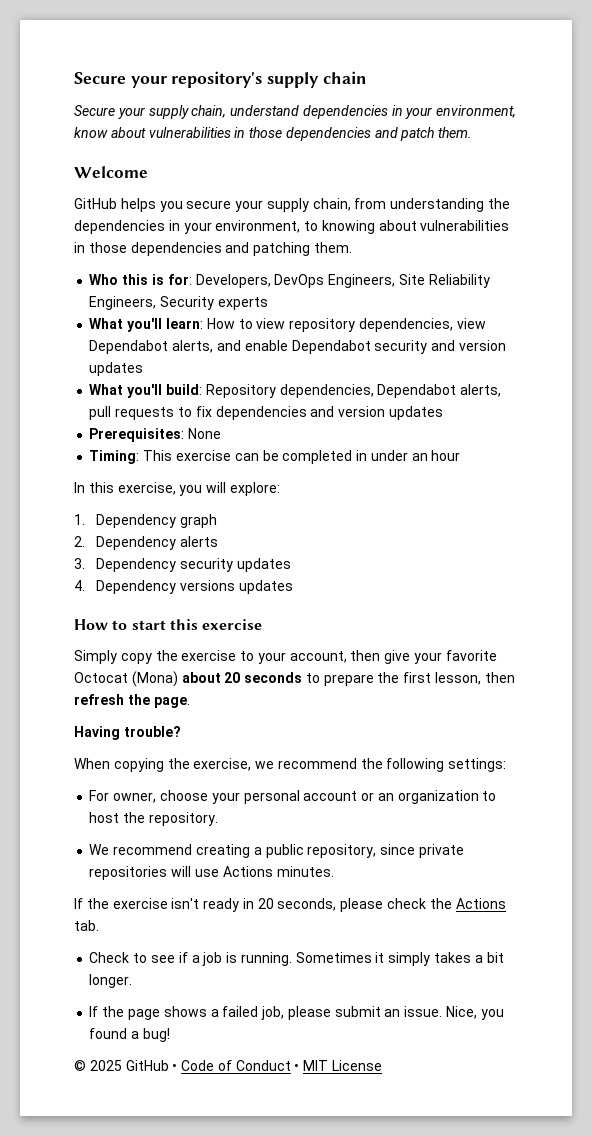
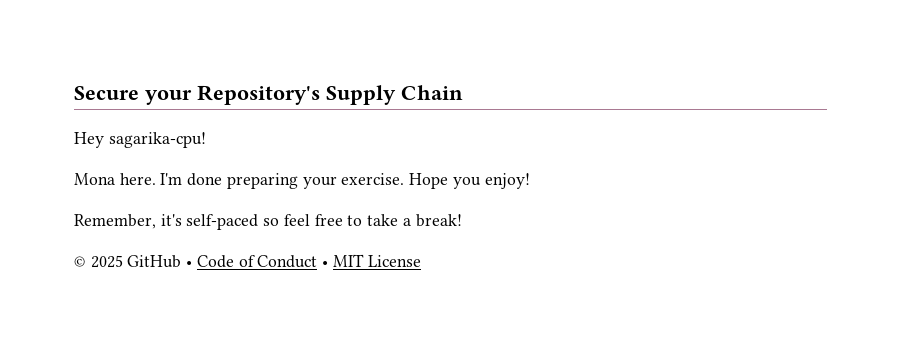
[74,71,367,88] [74,105,517,119] [74,127,473,141] [74,166,148,178] [74,198,511,212] [74,220,510,234] [74,242,352,256] [89,274,490,288] [89,296,268,310] [89,318,486,332] [89,340,506,354] [89,362,144,376] [89,384,502,398] [89,406,443,420] [89,428,222,442] [89,450,461,464] [74,482,280,496] [74,514,217,528] [74,536,218,550] [74,558,291,572] [74,580,293,594] [74,619,263,630] [74,650,497,664] [74,671,515,687] [74,694,190,708] [74,726,181,740] [74,758,507,772] [89,790,497,804] [89,812,218,826] [89,844,464,858] [89,866,334,880] [74,898,506,912] [74,920,99,931] [89,952,504,966] [89,974,133,988] [89,1006,504,1020] [89,1028,170,1042] Secure your repository's supply chain // Secure your supply chain, understand dependencies in your environment, know about vulnerabilities in those dependencies and patch them. // Welcome // GitHub helps you secure your supply chain, from understanding the dependencies in your environment, to knowing about vulnerabilities in those dependencies and patching them. // Who this is for: Developers, DevOps Engineers, Site Reliability Engineers, Security experts // What you'll learn: How to view repository dependencies, view Dependabot alerts, and enable Dependabot security and version updates // What you'll build: Repository dependencies, Dependabot alerts, pull requests to fix dependencies and version updates // Prerequisites: None // Timing: This exercise can be completed in under an hour // In this exercise, you will explore: // 1. Dependency graph // 2. Dependency alerts // 3. Dependency security updates // 4. Dependency versions updates // How to start this exercise // Simply copy the exercise to your account, then give your favorite Octocat (Mona) about 20 seconds to prepare the first lesson, then refresh the page. // Having trouble? // When copying the exercise, we recommend the following settings: // For owner, choose your personal account or an organization to host the repository. // We recommend creating a public repository, since private repositories will use Actions minutes. // If the exercise isn't ready in 20 seconds, please check the Actions tab. // Check to see if a job is running. Sometimes it simply takes a bit longer. // If the page shows a failed job, please submit an issue. Nice, you found a bug! -> [74,85,463,105] [74,132,206,148] [74,173,530,189] [74,214,462,230] Secure your Repository's Supply Chain // Hey sagarika-cpu! // Mona here. I'm done preparing your exercise. Hope you enjoy! // Remember, it's self-paced so feel free to take a break!

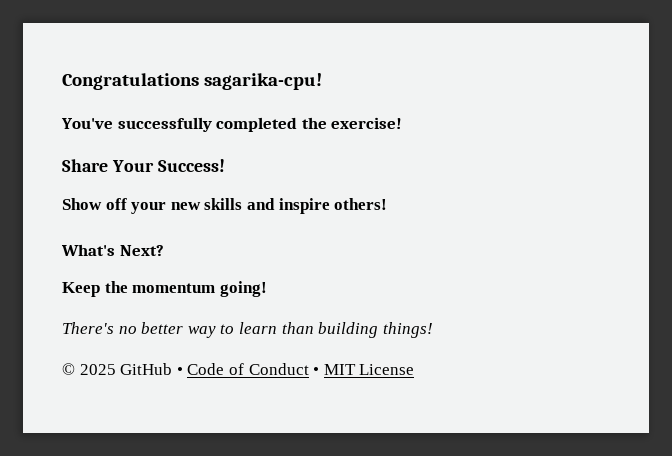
[74,85,463,105] [74,132,206,148] [74,173,530,189] [74,214,462,230] Secure your Repository's Supply Chain // Hey sagarika-cpu! // Mona here. I'm done preparing your exercise. Hope you enjoy! // Remember, it's self-paced so feel free to take a break! -> [62,73,323,90] [61,117,403,132] [62,159,225,172] [62,198,388,214] [61,244,164,256] [62,281,267,297] [62,322,433,338] Congratulations sagarika-cpu! // You've successfully completed the exercise! // Share Your Success! // Show off your new skills and inspire others! // What's Next? // Keep the momentum going! // There's no better way to learn than building things!

